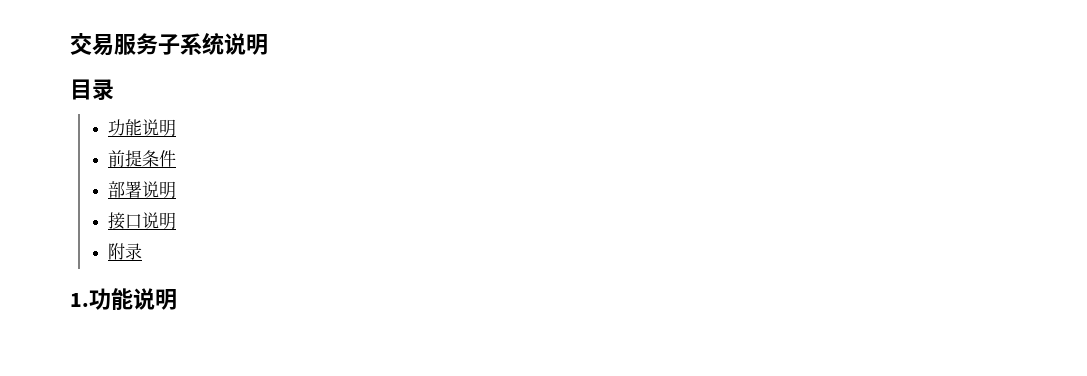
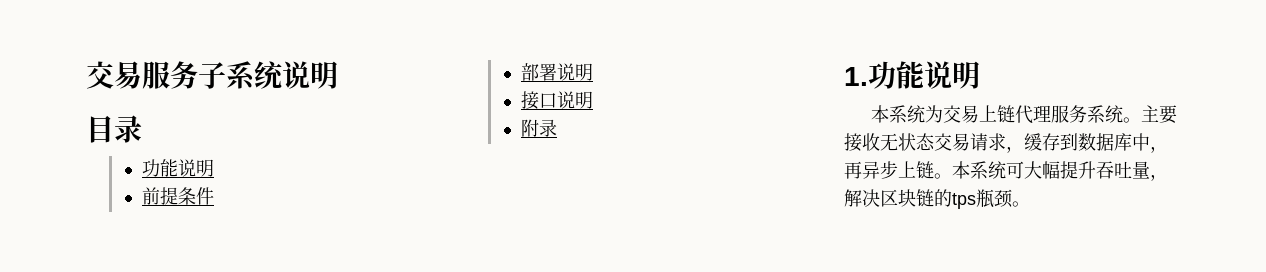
(177, 299) none -> [870,105,1177,124] [844,133,1168,153] [844,161,1168,181] [844,189,1030,209] // 本系统为交易上链代理服务系统。主要接收无状态交易请求，缓存到数据库中，再异步上链。本系统可大幅提升吞吐量，解决区块链的tps瓶颈。

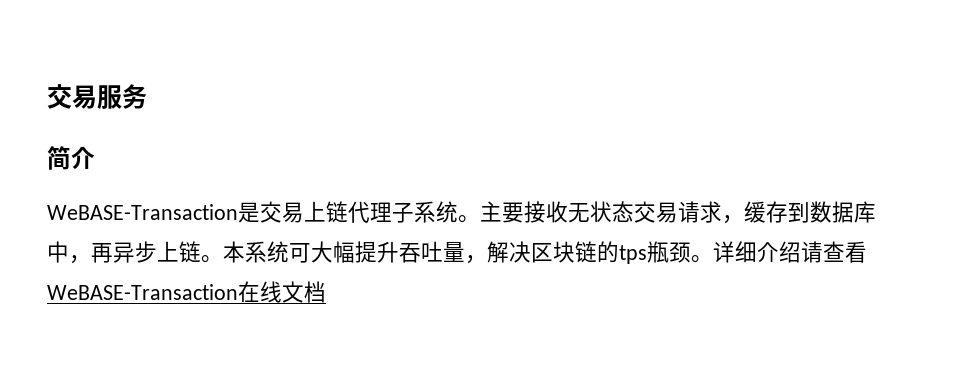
[198,61,338,90] [86,115,142,143] [141,159,214,177] [141,187,214,205] [520,63,593,81] [520,91,593,110] [520,119,557,137] [844,61,980,89] [870,105,943,123] 子系统说明 // 目录 // 功能说明 // 前提条件 // 部署说明 // 接口说明 // 附录 // 1.功能说明 // 本系统为 -> [47,146,95,170] [47,202,260,223] // 简介 // WeBASE-Transaction是
[1050,105,1087,123] 服务 -> [392,202,414,223] 子
(1030, 204) none -> [713,241,867,263] [47,281,326,303] 详细介绍请查看WeBASE-Transaction在线文档

